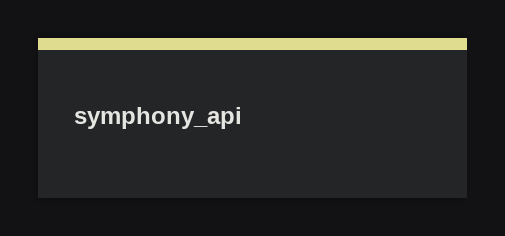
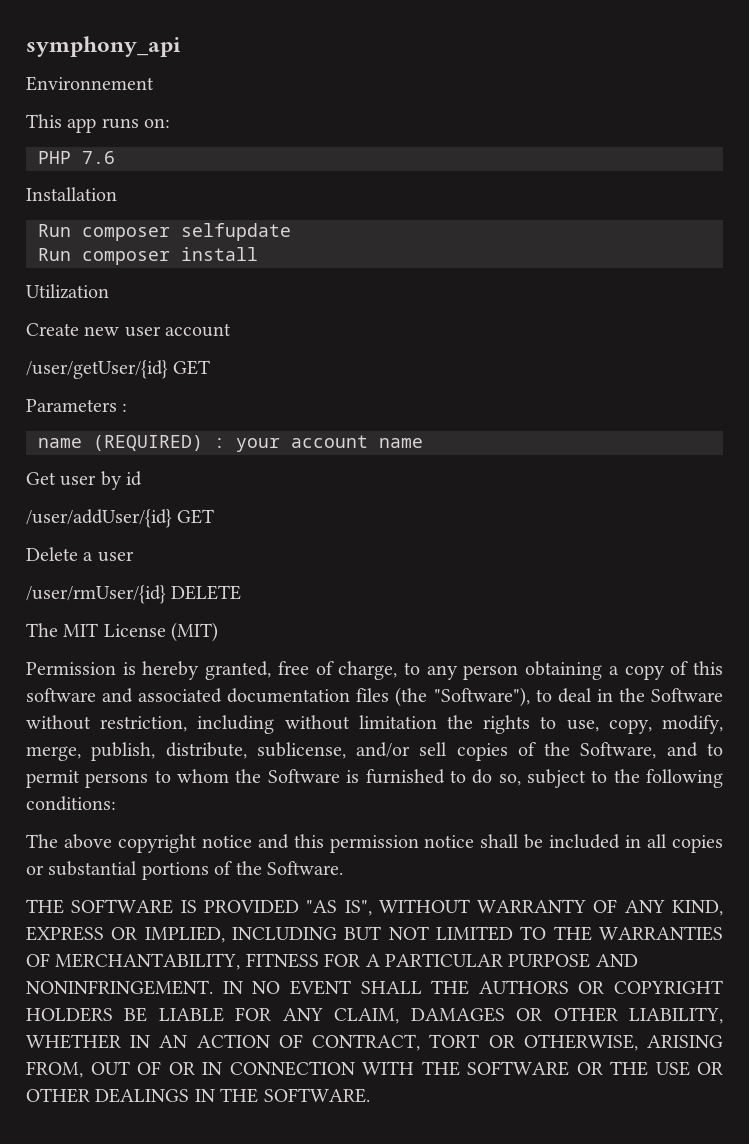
(242, 118) none -> [26,76,154,91] [26,114,171,133] [38,151,115,164] [26,187,117,201] [38,223,291,241] [38,247,258,265] [26,284,109,299] [26,323,232,337] [26,360,211,379] [26,399,128,412] [38,435,423,452] [26,471,143,490] [26,509,215,528] [26,547,134,562] [26,585,242,604] [26,622,219,642] [26,661,723,680] [26,687,724,707] [26,715,724,734] [26,742,723,761] [26,769,723,788] [26,796,116,811] [26,834,723,853] [26,861,343,880] [26,899,723,916] [26,926,723,943] [26,953,638,970] [26,980,723,995] [26,1007,723,1024] [26,1034,723,1051] [26,1061,723,1078] [26,1088,370,1103] // Environnement // This app runs on: // PHP 7.6 // Installation // Run composer selfupdate // Run composer install // Utilization // Create new user account // /user/getUser/{id} GET // Parameters : // name (REQUIRED) : your account name // Get user by id // /user/addUser/{id} GET // Delete a user // /user/rmUser/{id} DELETE // The MIT License (MIT) // Permission is hereby granted, free of charge, to any person obtaining a copy of this software and associated documentation files (the "Software"), to deal in the Software without restriction, including without limitation the rights to use, copy, modify, merge, publish, distribute, sublicense, and/or sell copies of the Software, and to permit persons to whom the Software is furnished to do so, subject to the following conditions: // The above copyright notice and this permission notice shall be included in all copies or substantial portions of the Software. // THE SOFTWARE IS PROVIDED "AS IS", WITHOUT WARRANTY OF ANY KIND, EXPRESS OR IMPLIED, INCLUDING BUT NOT LIMITED TO THE WARRANTIES OF MERCHANTABILITY, FITNESS FOR A PARTICULAR PURPOSE AND NONINFRINGEMENT. IN NO EVENT SHALL THE AUTHORS OR COPYRIGHT HOLDERS BE LIABLE FOR ANY CLAIM, DAMAGES OR OTHER LIABILITY, WHETHER IN AN ACTION OF CONTRACT, TORT OR OTHERWISE, ARISING FROM, OUT OF OR IN CONNECTION WITH THE SOFTWARE OR THE USE OR OTHER DEALINGS IN THE SOFTWARE.

